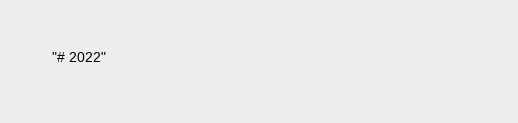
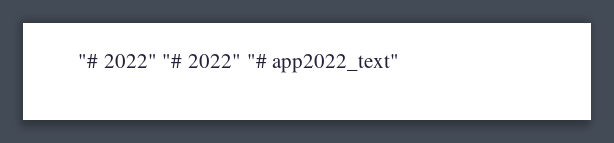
[52,52,106,62] "# 2022" -> [78,54,400,73] "# 2022" "# 2022" "# app2022_text"

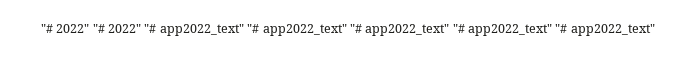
(400, 63) none -> [247,24,655,36] "# app2022_text" "# app2022_text" "# app2022_text" "# app2022_text"

